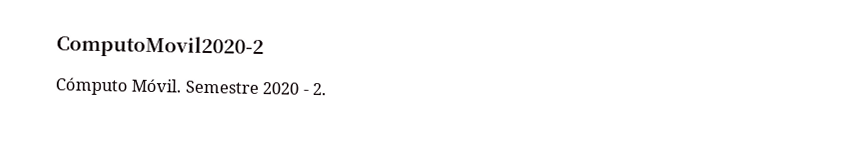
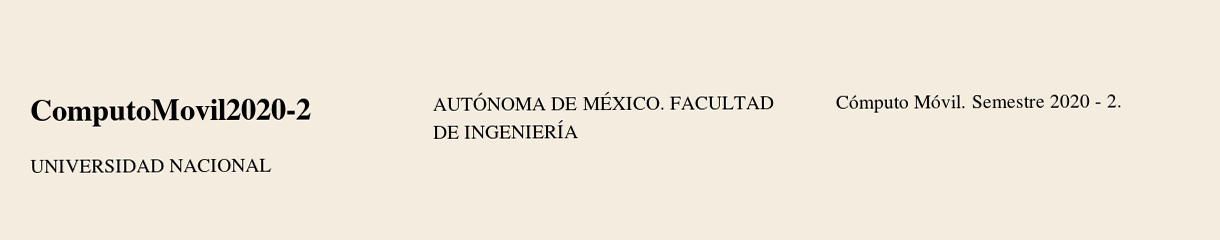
(264, 47) none -> [30,158,273,173] [432,90,774,111] [433,119,580,139] // UNIVERSIDAD NACIONAL AUTÓNOMA DE MÉXICO. FACULTAD DE INGENIERÍA

